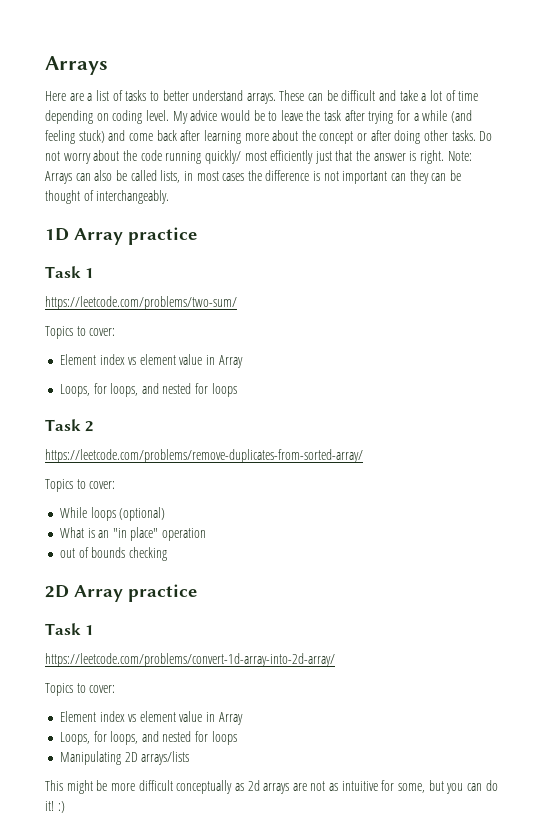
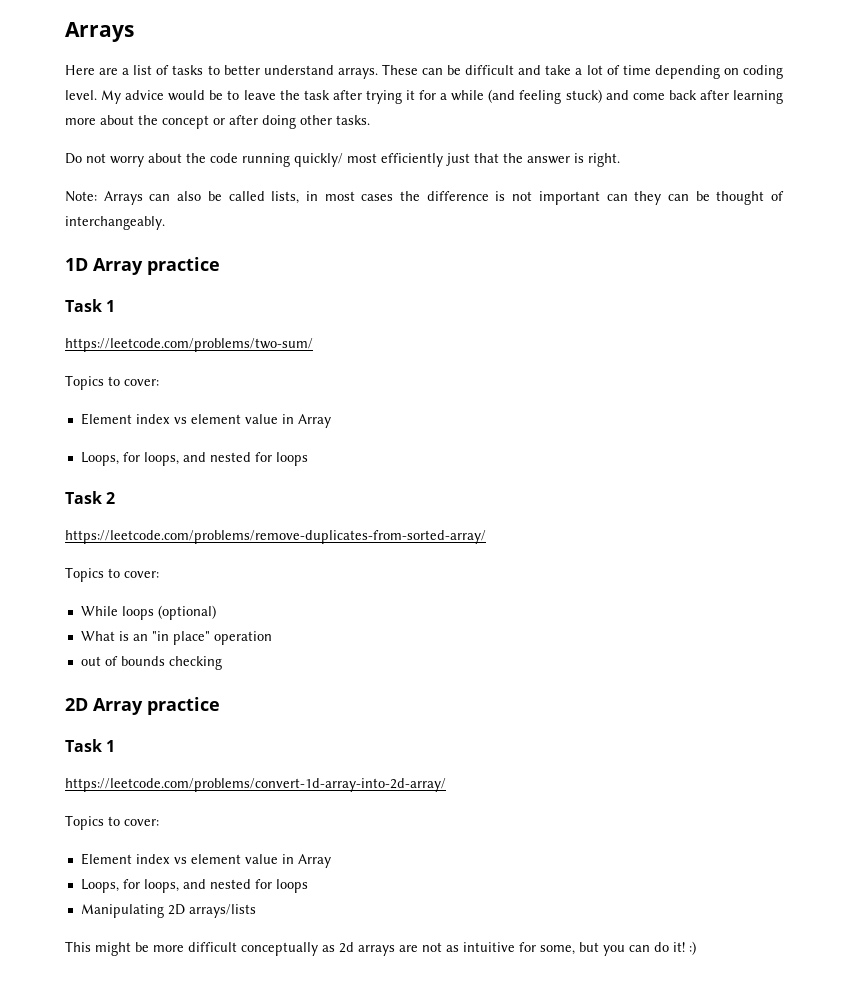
(394, 117) none -> [405,90,415,100] it
(476, 135) none -> (370, 120) //
(445, 157) none -> (620, 160) //

